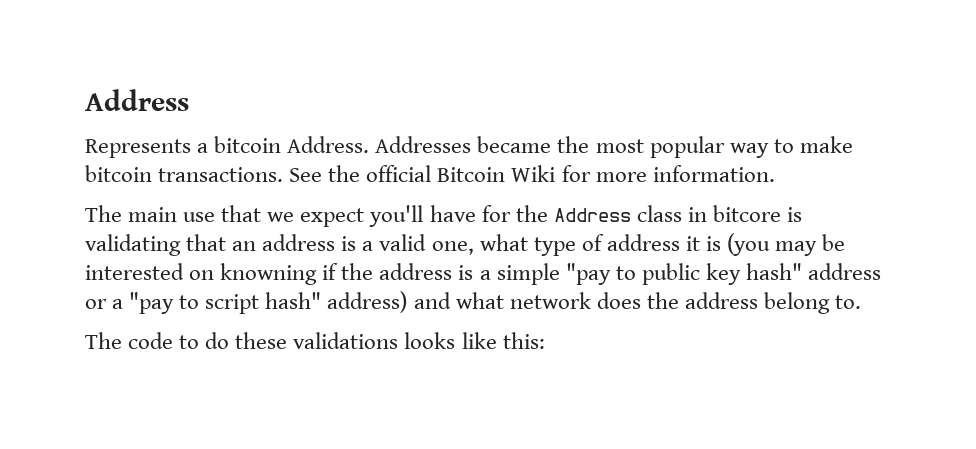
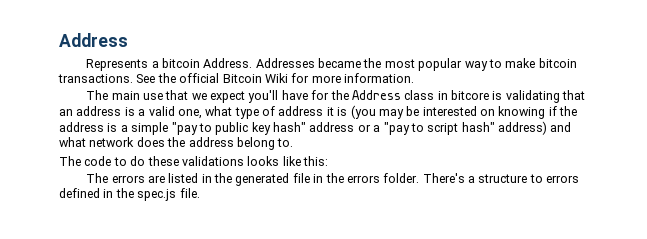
[220,263,318,285] knowning -> [498,106,546,119] knowing
(545, 340) none -> [86,173,580,186] [59,188,200,201] // The errors are listed in the generated file in the errors folder. There's a structure to errors defined in the spec.js file.

